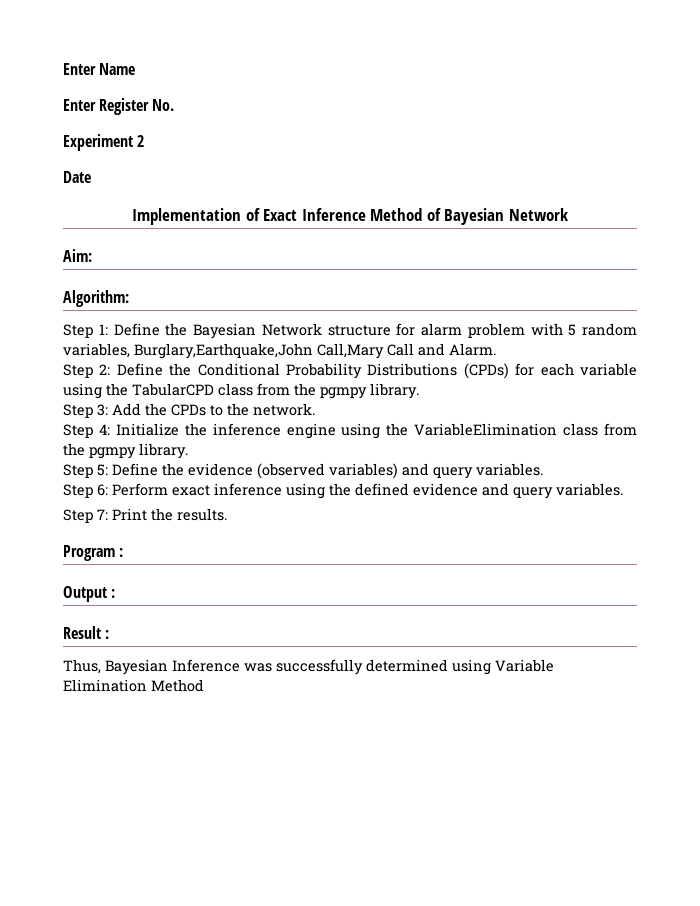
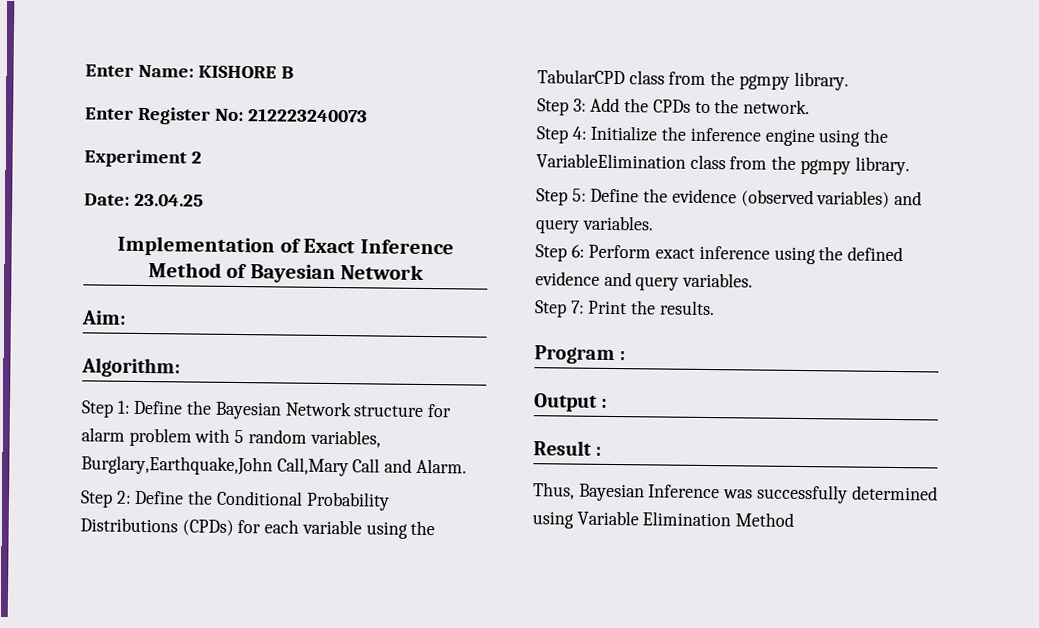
[63,63,136,75] Enter Name -> [85,64,294,79] Enter Name: KISHORE B
[152,99,175,111] No. -> [214,108,368,123] No: 212223240073
[63,171,91,183] Date -> [84,193,204,207] Date: 23.04.25

